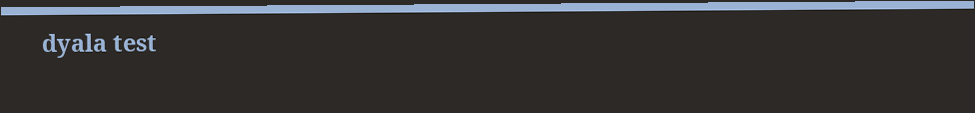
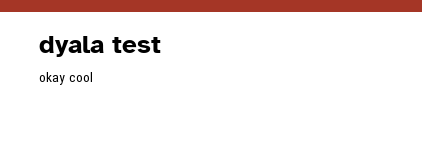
(158, 43) none -> [39,72,93,85] // okay cool

